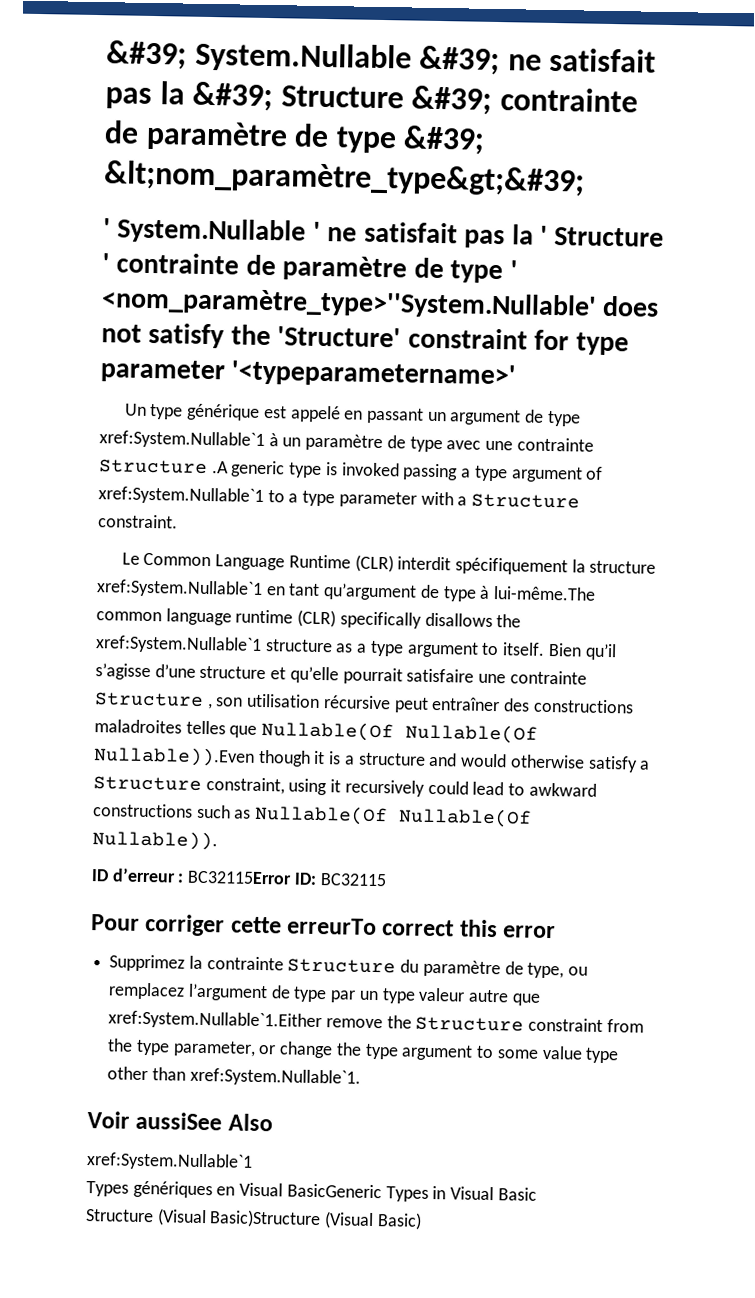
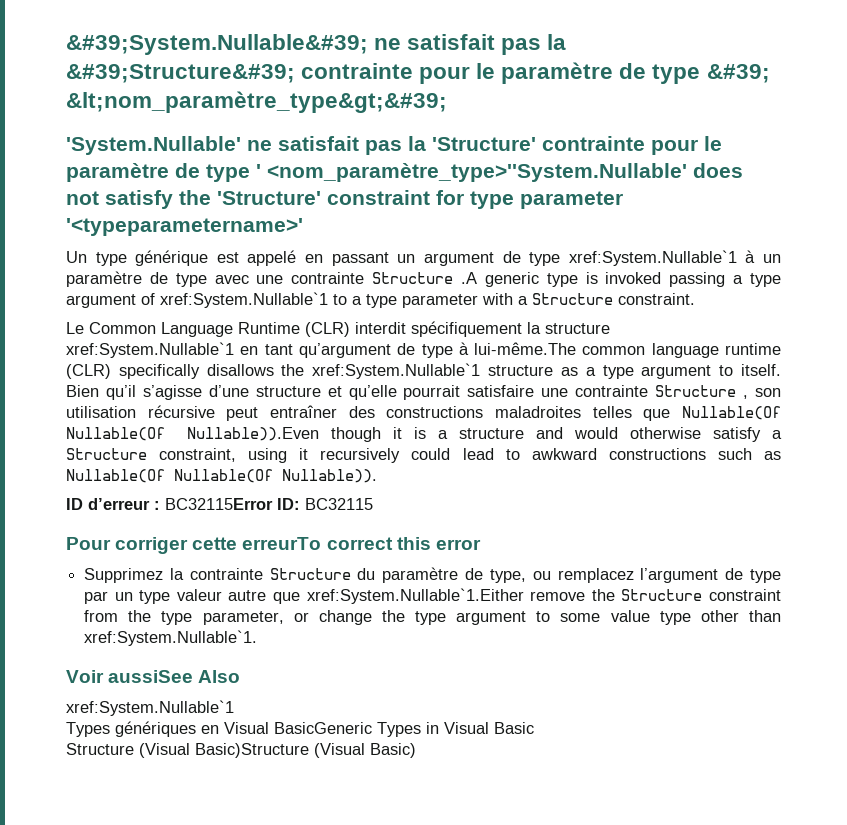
[106,40,657,76] [105,81,638,115] [104,120,139,144] &#39; System.Nullable &#39; ne satisfait pas la &#39; Structure &#39; contrainte de -> [66,34,567,55] [66,63,496,84] &#39;System.Nullable&#39; ne satisfait pas la &#39;Structure&#39; contrainte pour le
[103,217,665,249] [102,252,276,276] ' System.Nullable ' ne satisfait pas la ' Structure ' contrainte de -> [66,136,722,155] 'System.Nullable' ne satisfait pas la 'Structure' contrainte pour le

